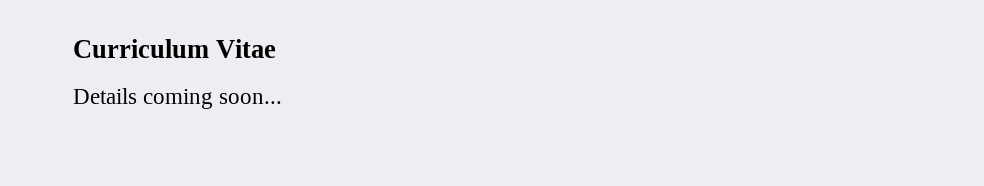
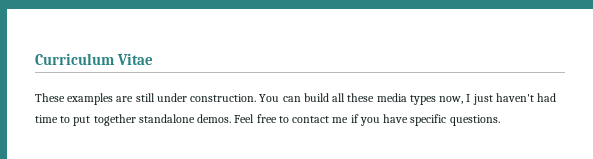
[73,88,283,109] Details coming soon... -> [35,93,557,105] [35,114,500,126] These examples are still under construction. You can build all these media types now, I just haven't had time to put together standalone demos. Feel free to contact me if you have specific questions.

